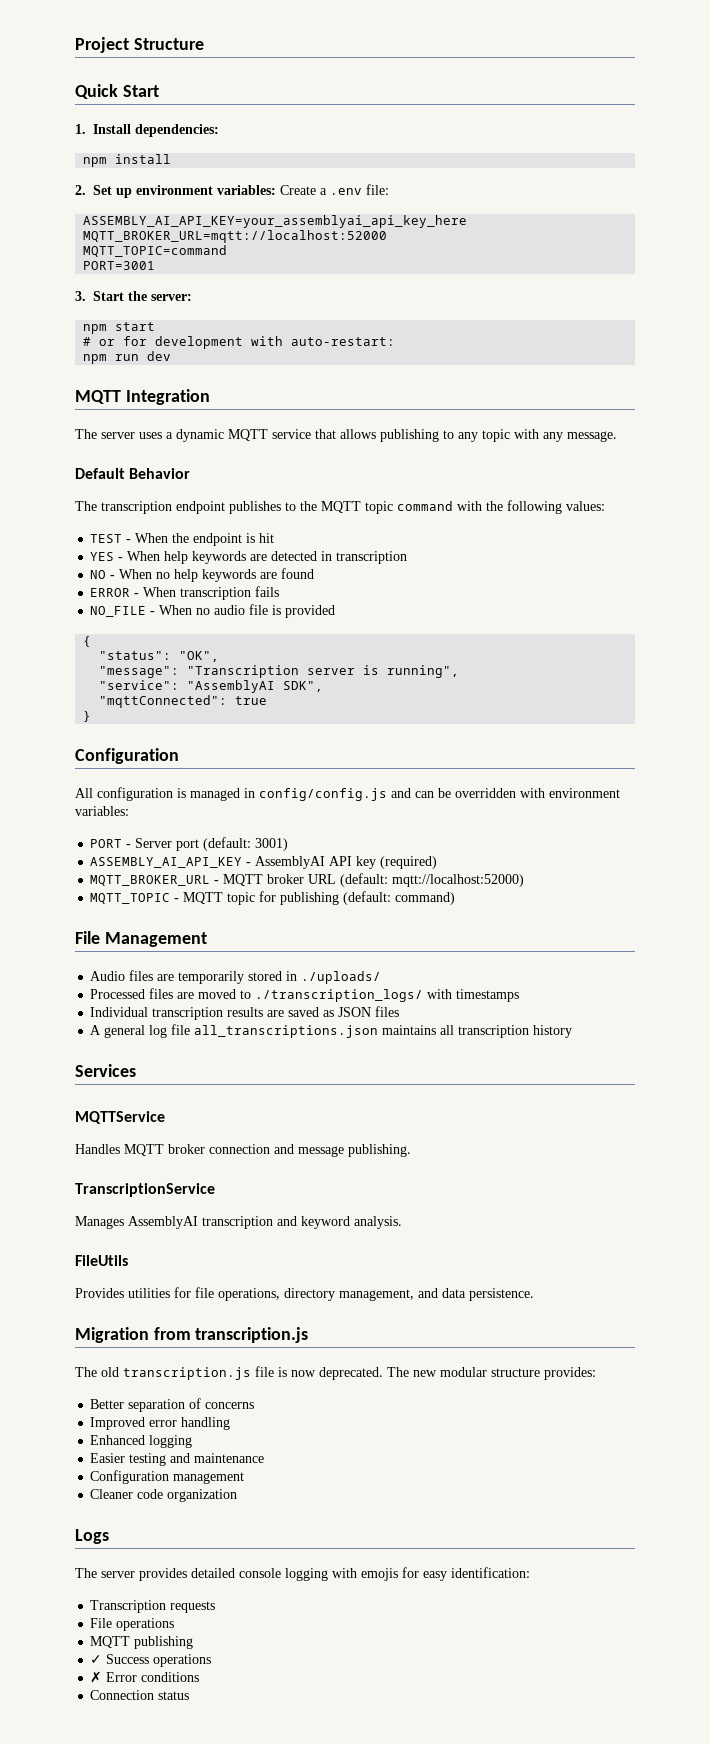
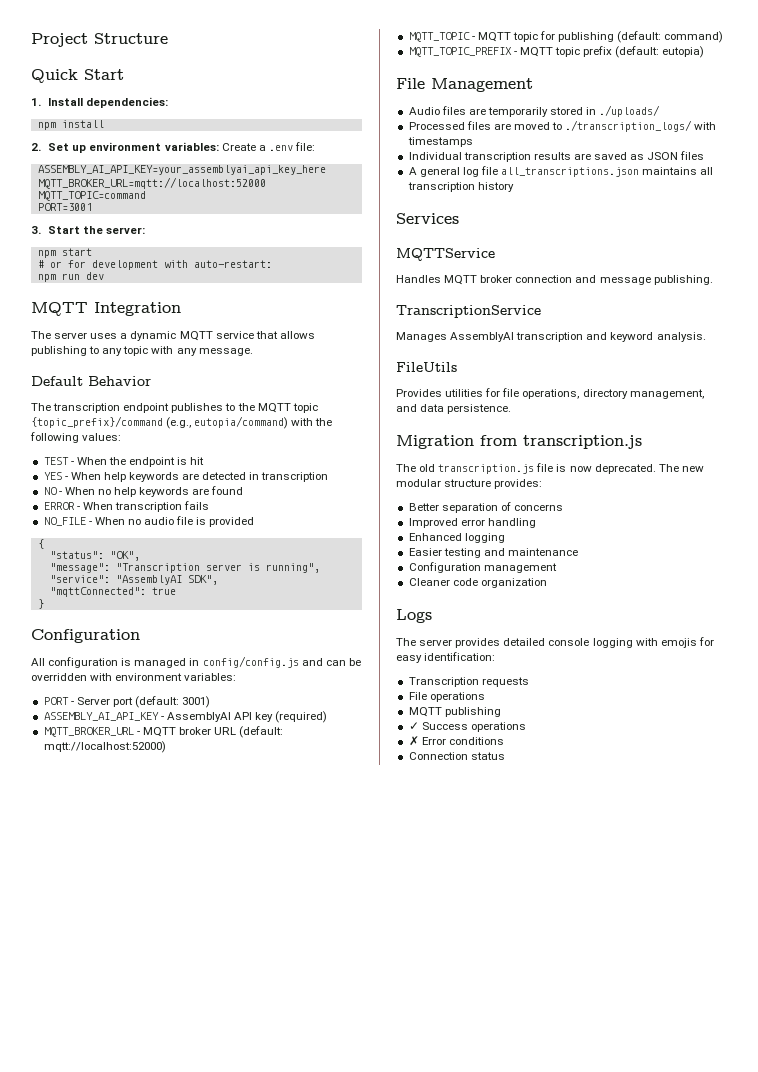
[397,501,453,511] command -> [31,416,289,429] {topic_prefix}/command (e.g., eutopia/command)
(456, 898) none -> [408,46,705,58] // MQTT_TOPIC_PREFIX - MQTT topic prefix (default: eutopia)

